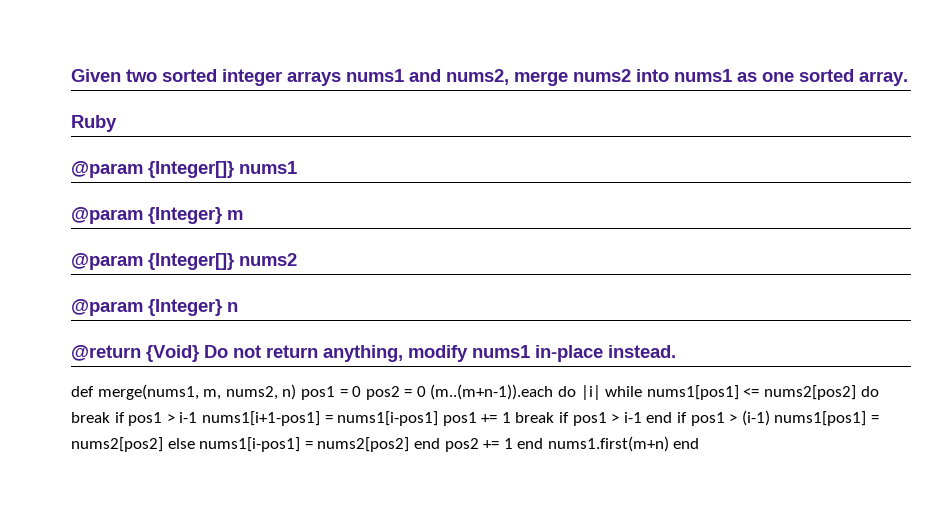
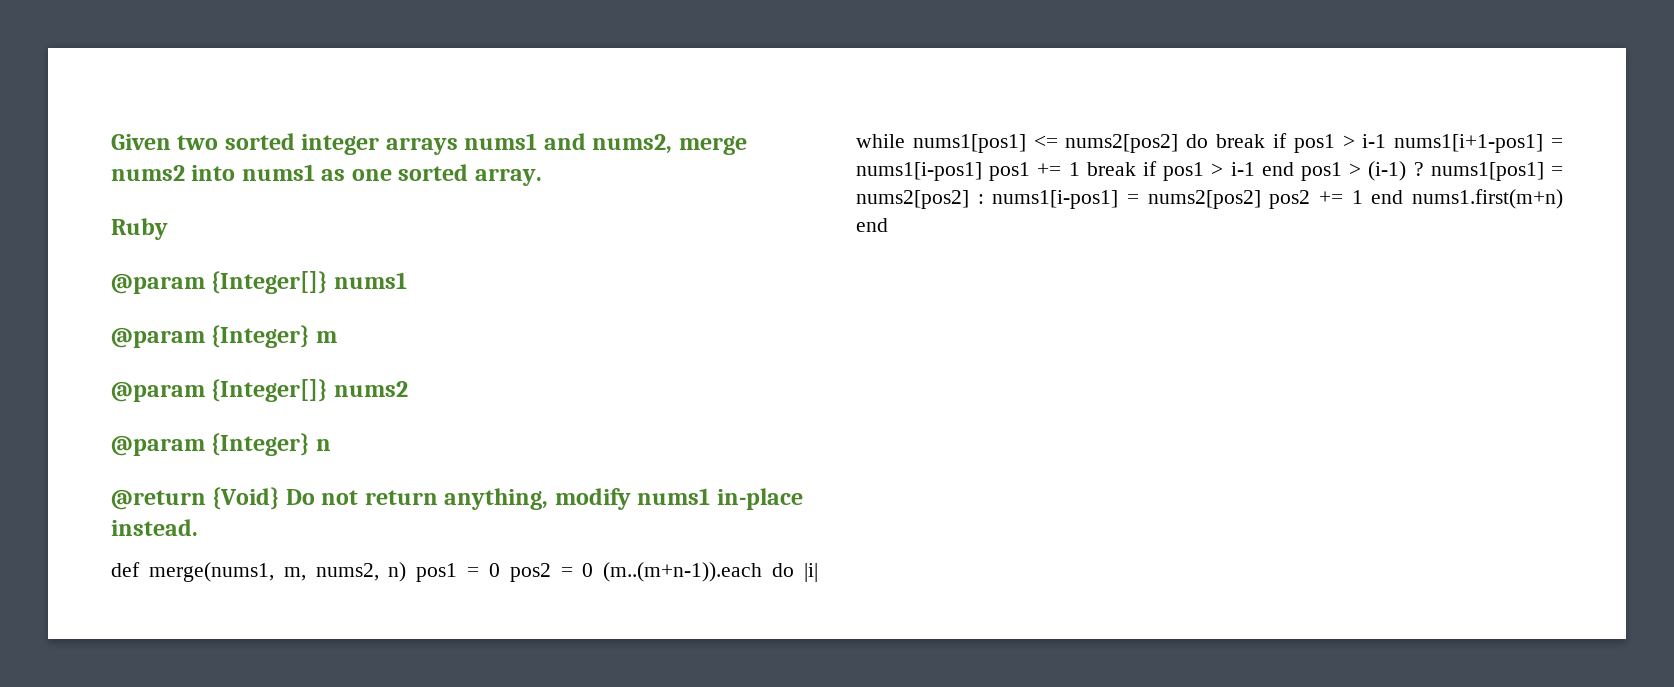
[677,412,688,423] if -> (1294, 169) none
(770, 418) none -> [1413,162,1424,176] ?
[167,438,195,449] else -> [977,194,984,204] :
[413,438,440,449] end -> (1261, 199) none

